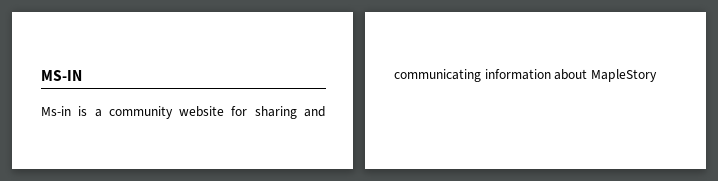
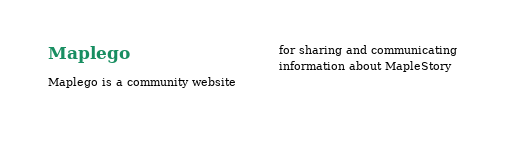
[41,70,82,81] [41,106,71,116] MS-IN // Ms-in -> [48,46,130,63] [48,77,98,88] Maplego // Maplego

